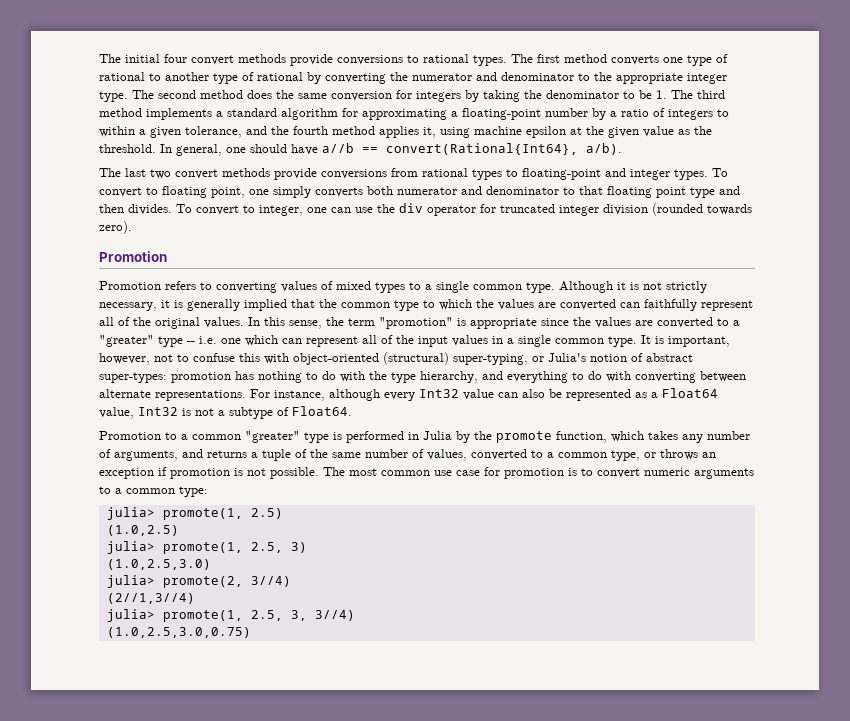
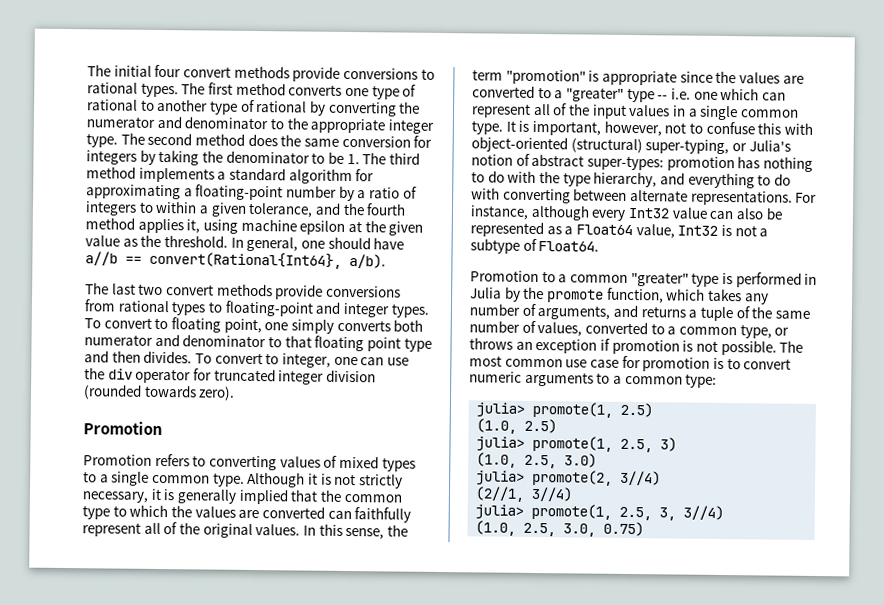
[106,525,179,536] (1.0,2.5) -> [476,418,558,434] (1.0, 2.5)
[106,559,211,570] (1.0,2.5,3.0) -> [476,452,598,469] (1.0, 2.5, 3.0)
[106,593,195,604] (2//1,3//4) -> [475,486,574,502] (2//1, 3//4)
[106,627,251,638] (1.0,2.5,3.0,0.75) -> [475,520,645,537] (1.0, 2.5, 3.0, 0.75)

